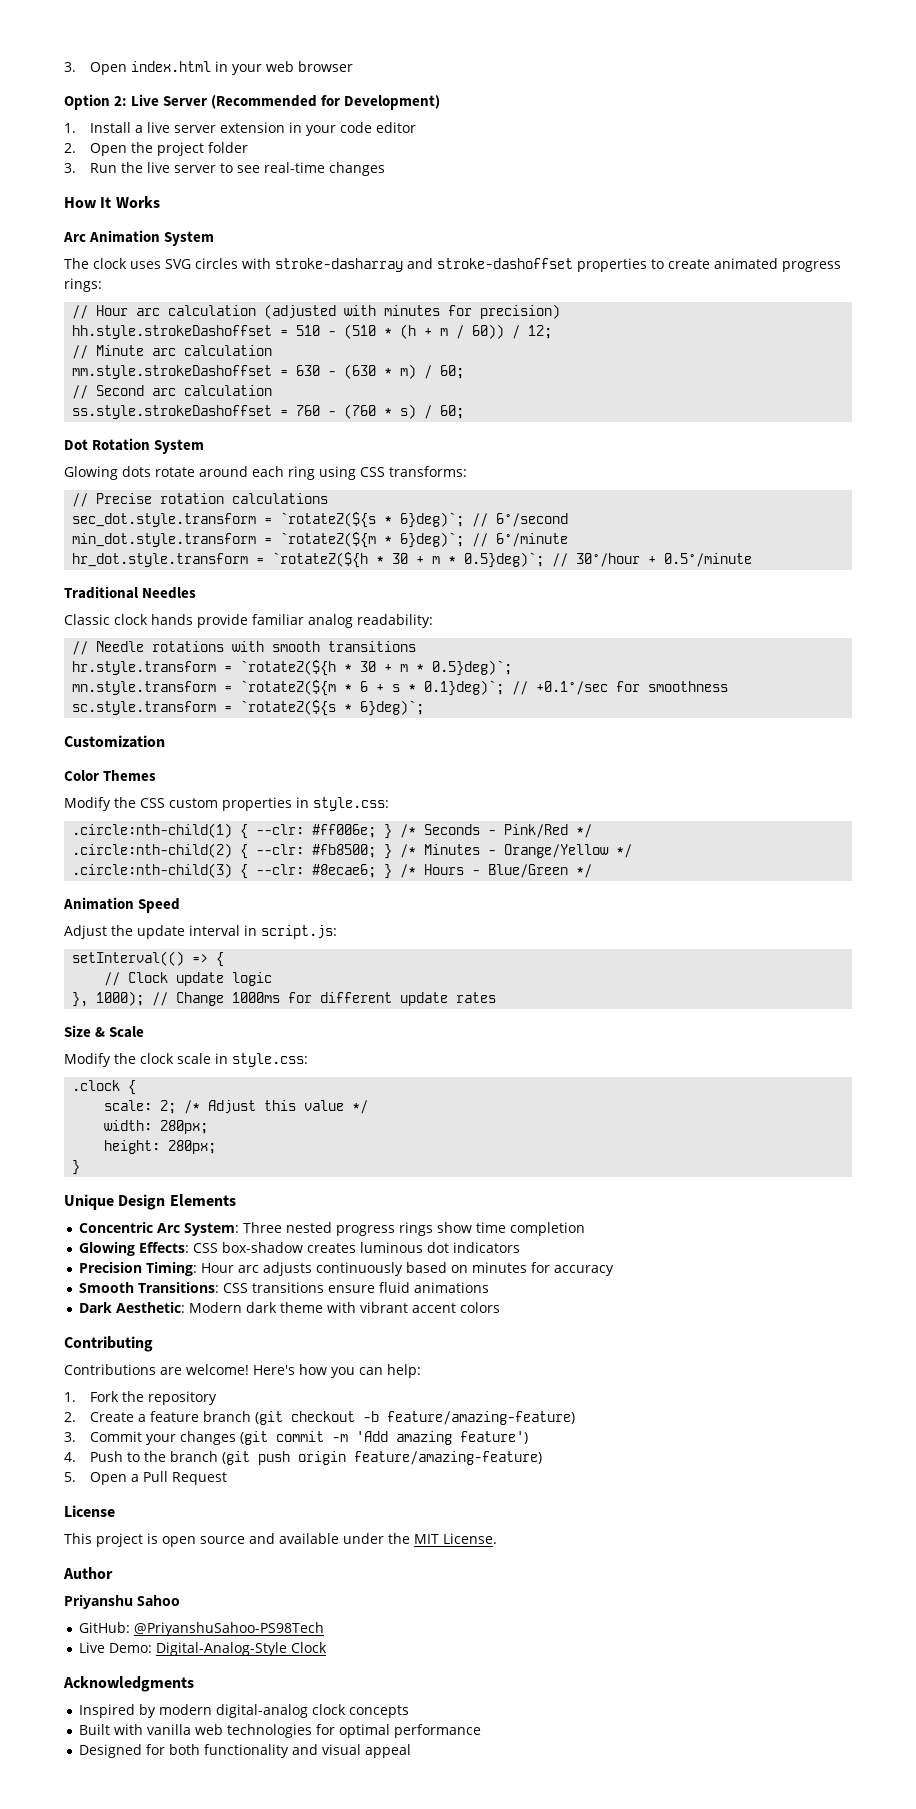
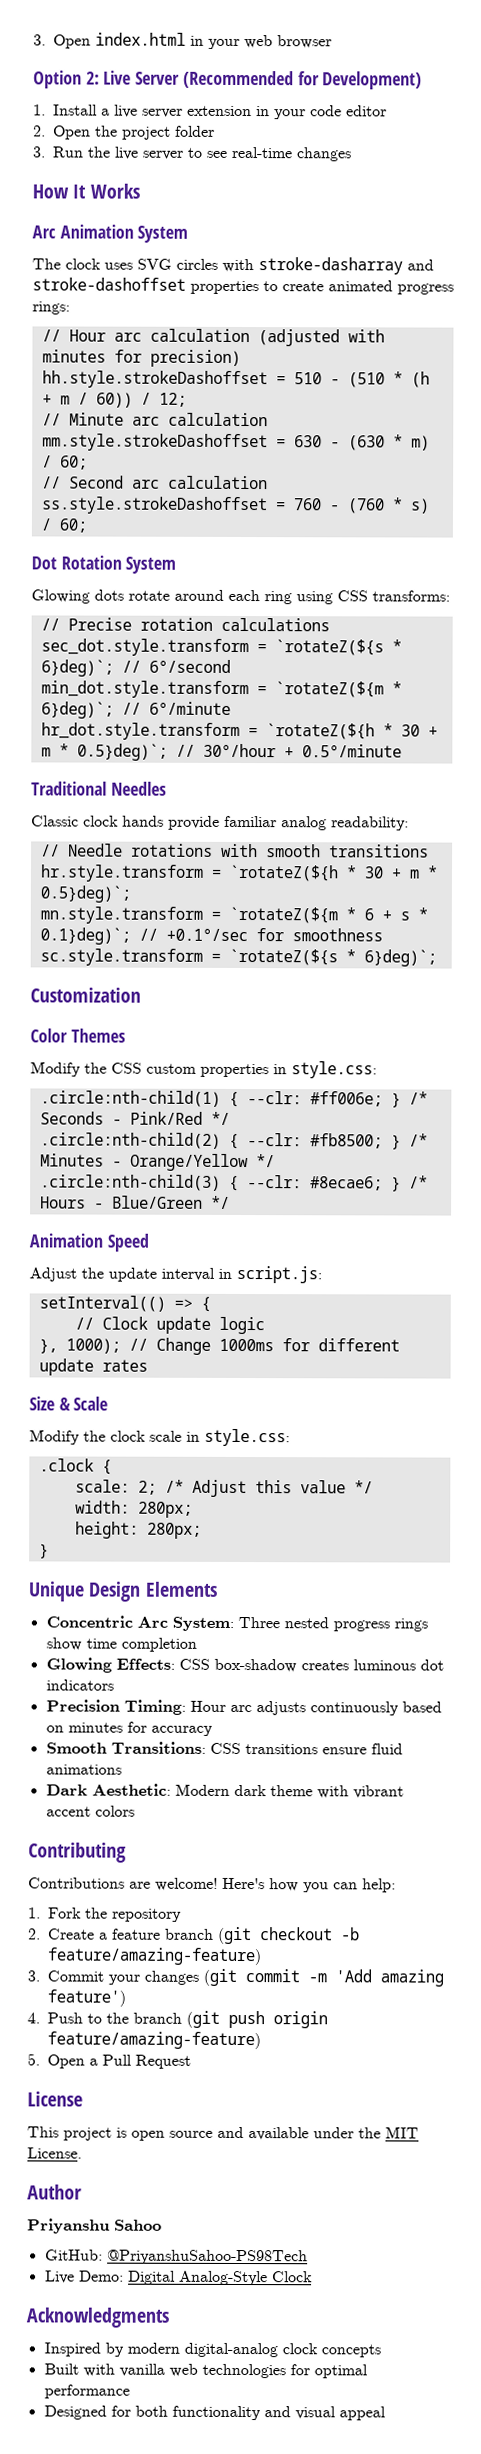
[155,1642,287,1656] Digital-Analog-Style -> [127,2270,268,2286] Digital Analog-Style

